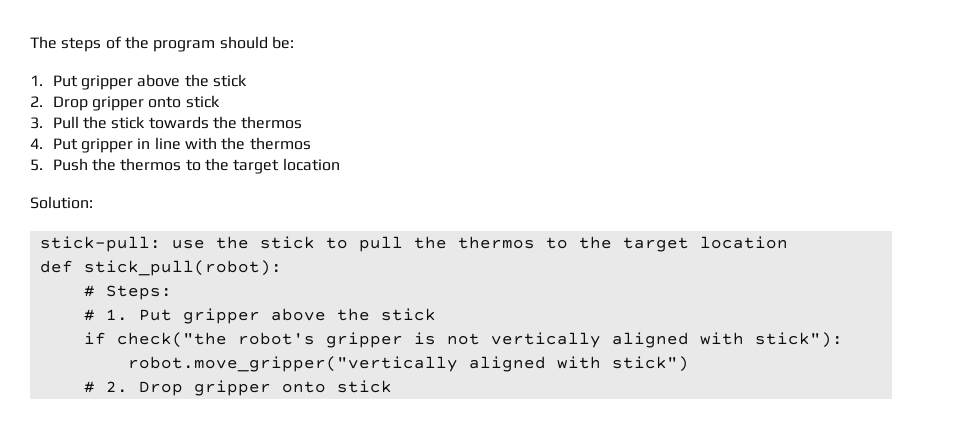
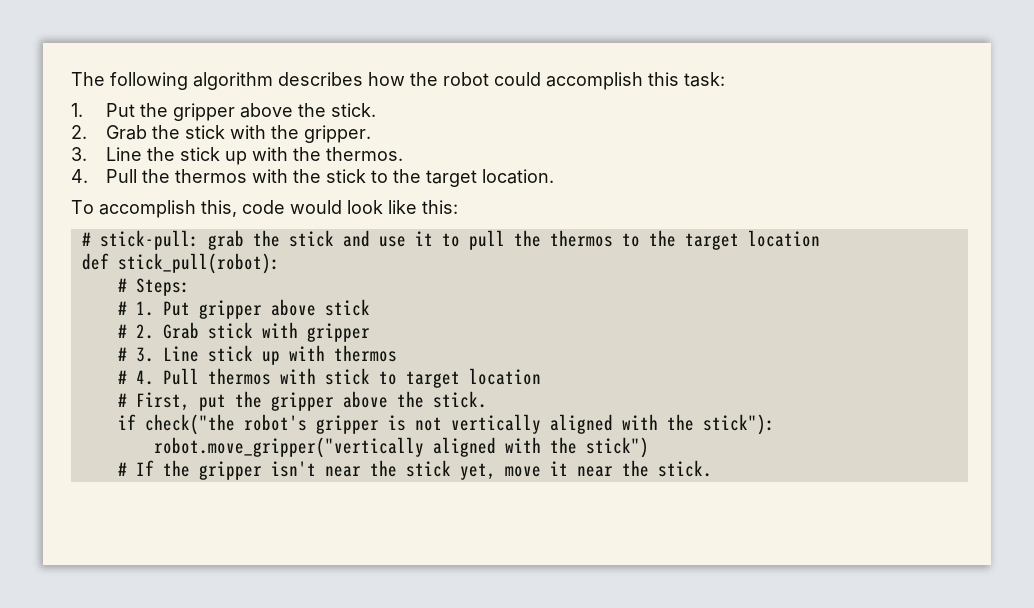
[61,36,294,52] [30,74,248,90] [30,95,220,111] [30,116,303,129] [30,137,311,153] [30,158,340,174] [30,196,93,209] [39,236,315,252] steps of the program should be: // 1. Put gripper above the stick // 2. Drop gripper onto stick // 3. Pull the stick towards the thermos // 4. Put gripper in line with the thermos // 5. Push the thermos to the target location // Solution: // stick-pull: use the stick -> [110,72,725,90] [71,103,376,121] [71,125,371,143] [71,147,403,165] [71,169,554,187] [71,200,458,218] [81,230,433,250] following algorithm describes how the robot could accomplish this task: // 1. Put the gripper above the stick. // 2. Grab the stick with the gripper. // 3. Line the stick up with the thermos. // 4. Pull the thermos with the stick to the target location. // To accomplish this, code would look like this: // # stick-pull: grab the stick and use it
[336,308,436,321] the stick -> [324,299,370,316] [117,322,370,342] [117,345,397,365] [117,368,541,388] [117,391,487,411] stick // # 2. Grab stick with gripper // # 3. Line stick up with thermos // # 4. Pull thermos with stick to target location // # First, put the gripper above the stick.
(744, 338) none -> [666,414,694,431] the
(601, 362) none -> [549,437,577,454] the
[105,380,392,396] 2. Drop gripper onto stick -> [135,460,712,480] If the gripper isn't near the stick yet, move it near the stick.

